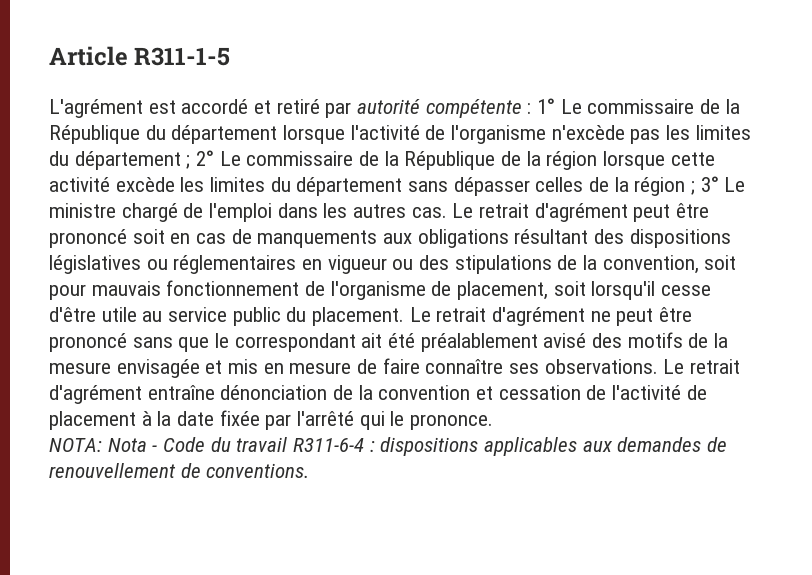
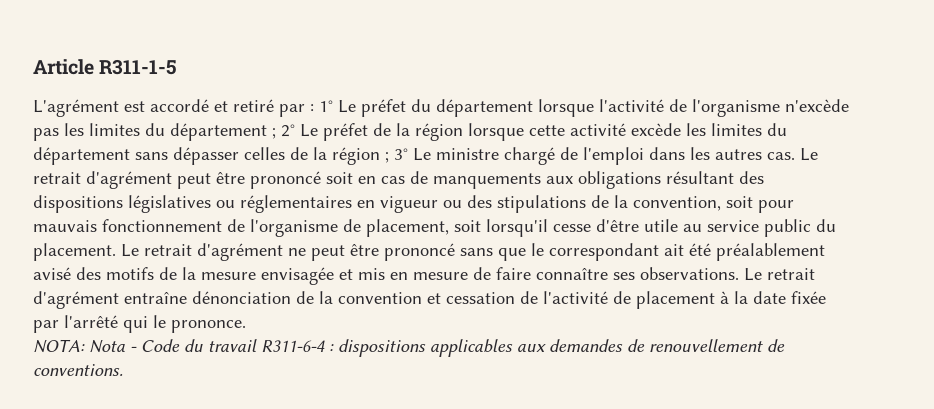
[357,99,522,118] autorité compétente -> (305, 110) none
[587,99,740,114] [49,125,140,144] commissaire de la République -> [361,99,406,117] préfet
[246,151,496,170] commissaire de la République -> [323,123,368,141] préfet

